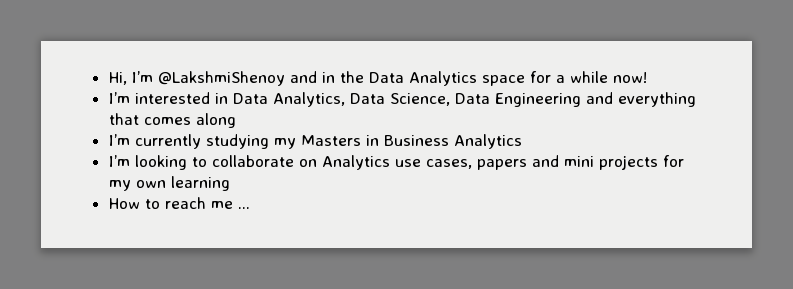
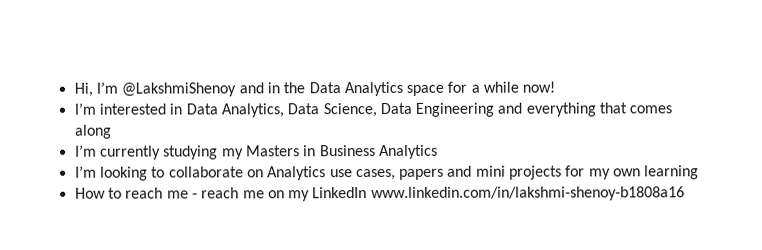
[237,207,250,209] ... -> [191,186,685,202] - reach me on my LinkedIn www.linkedin.com/in/lakshmi-shenoy-b1808a16

